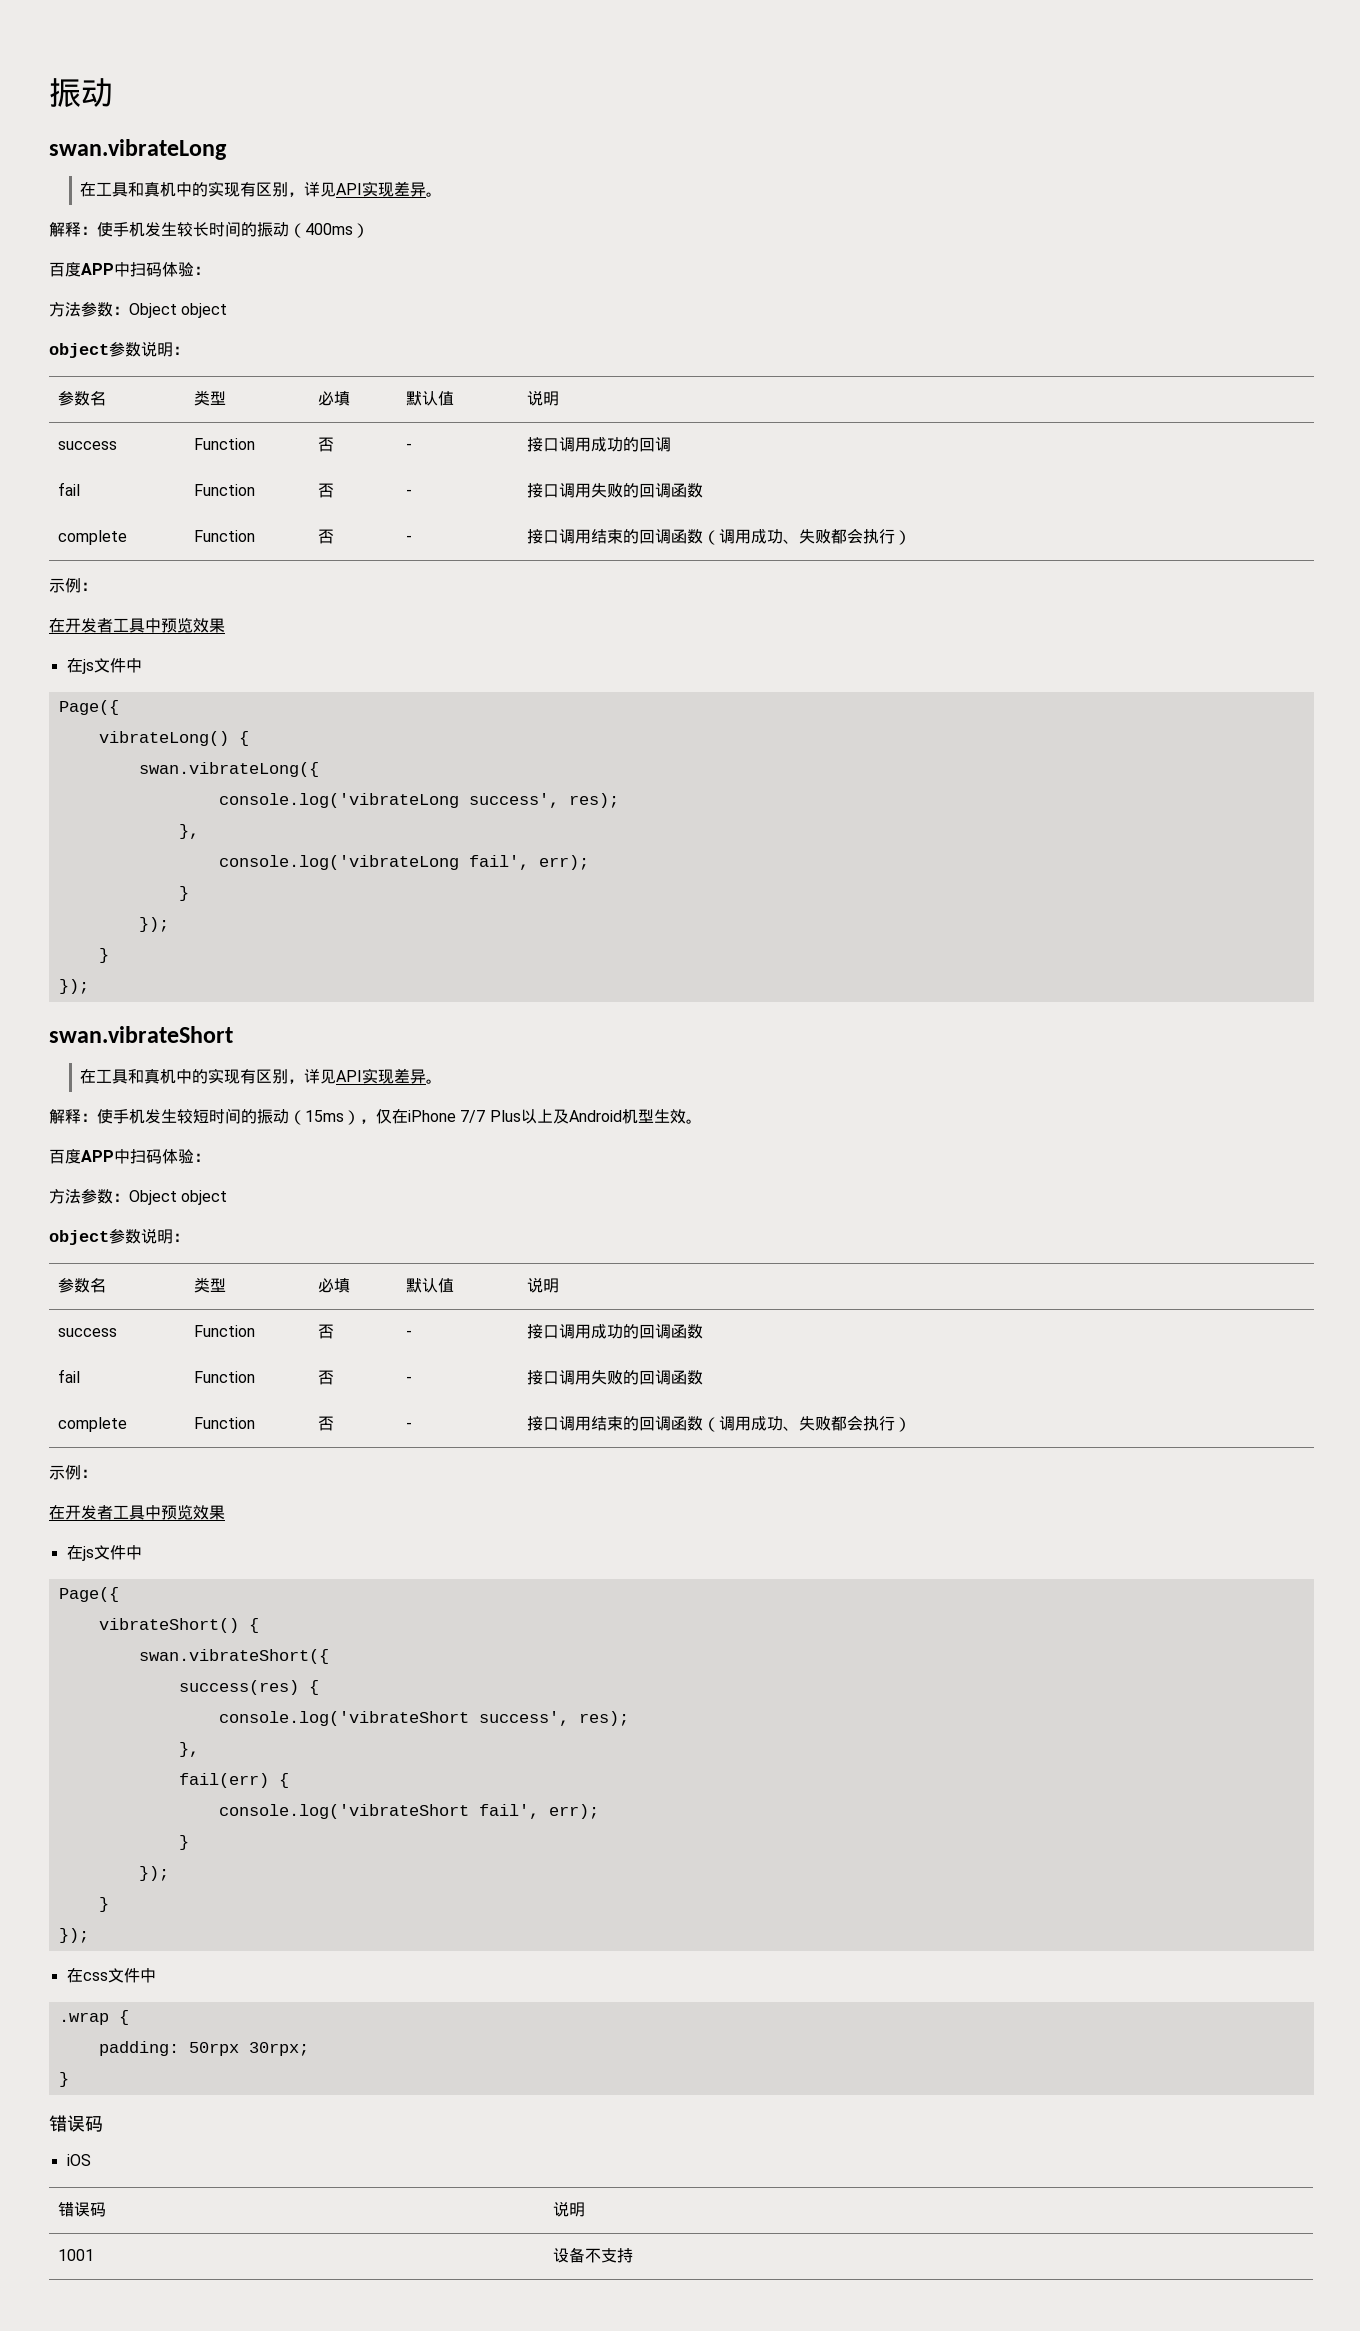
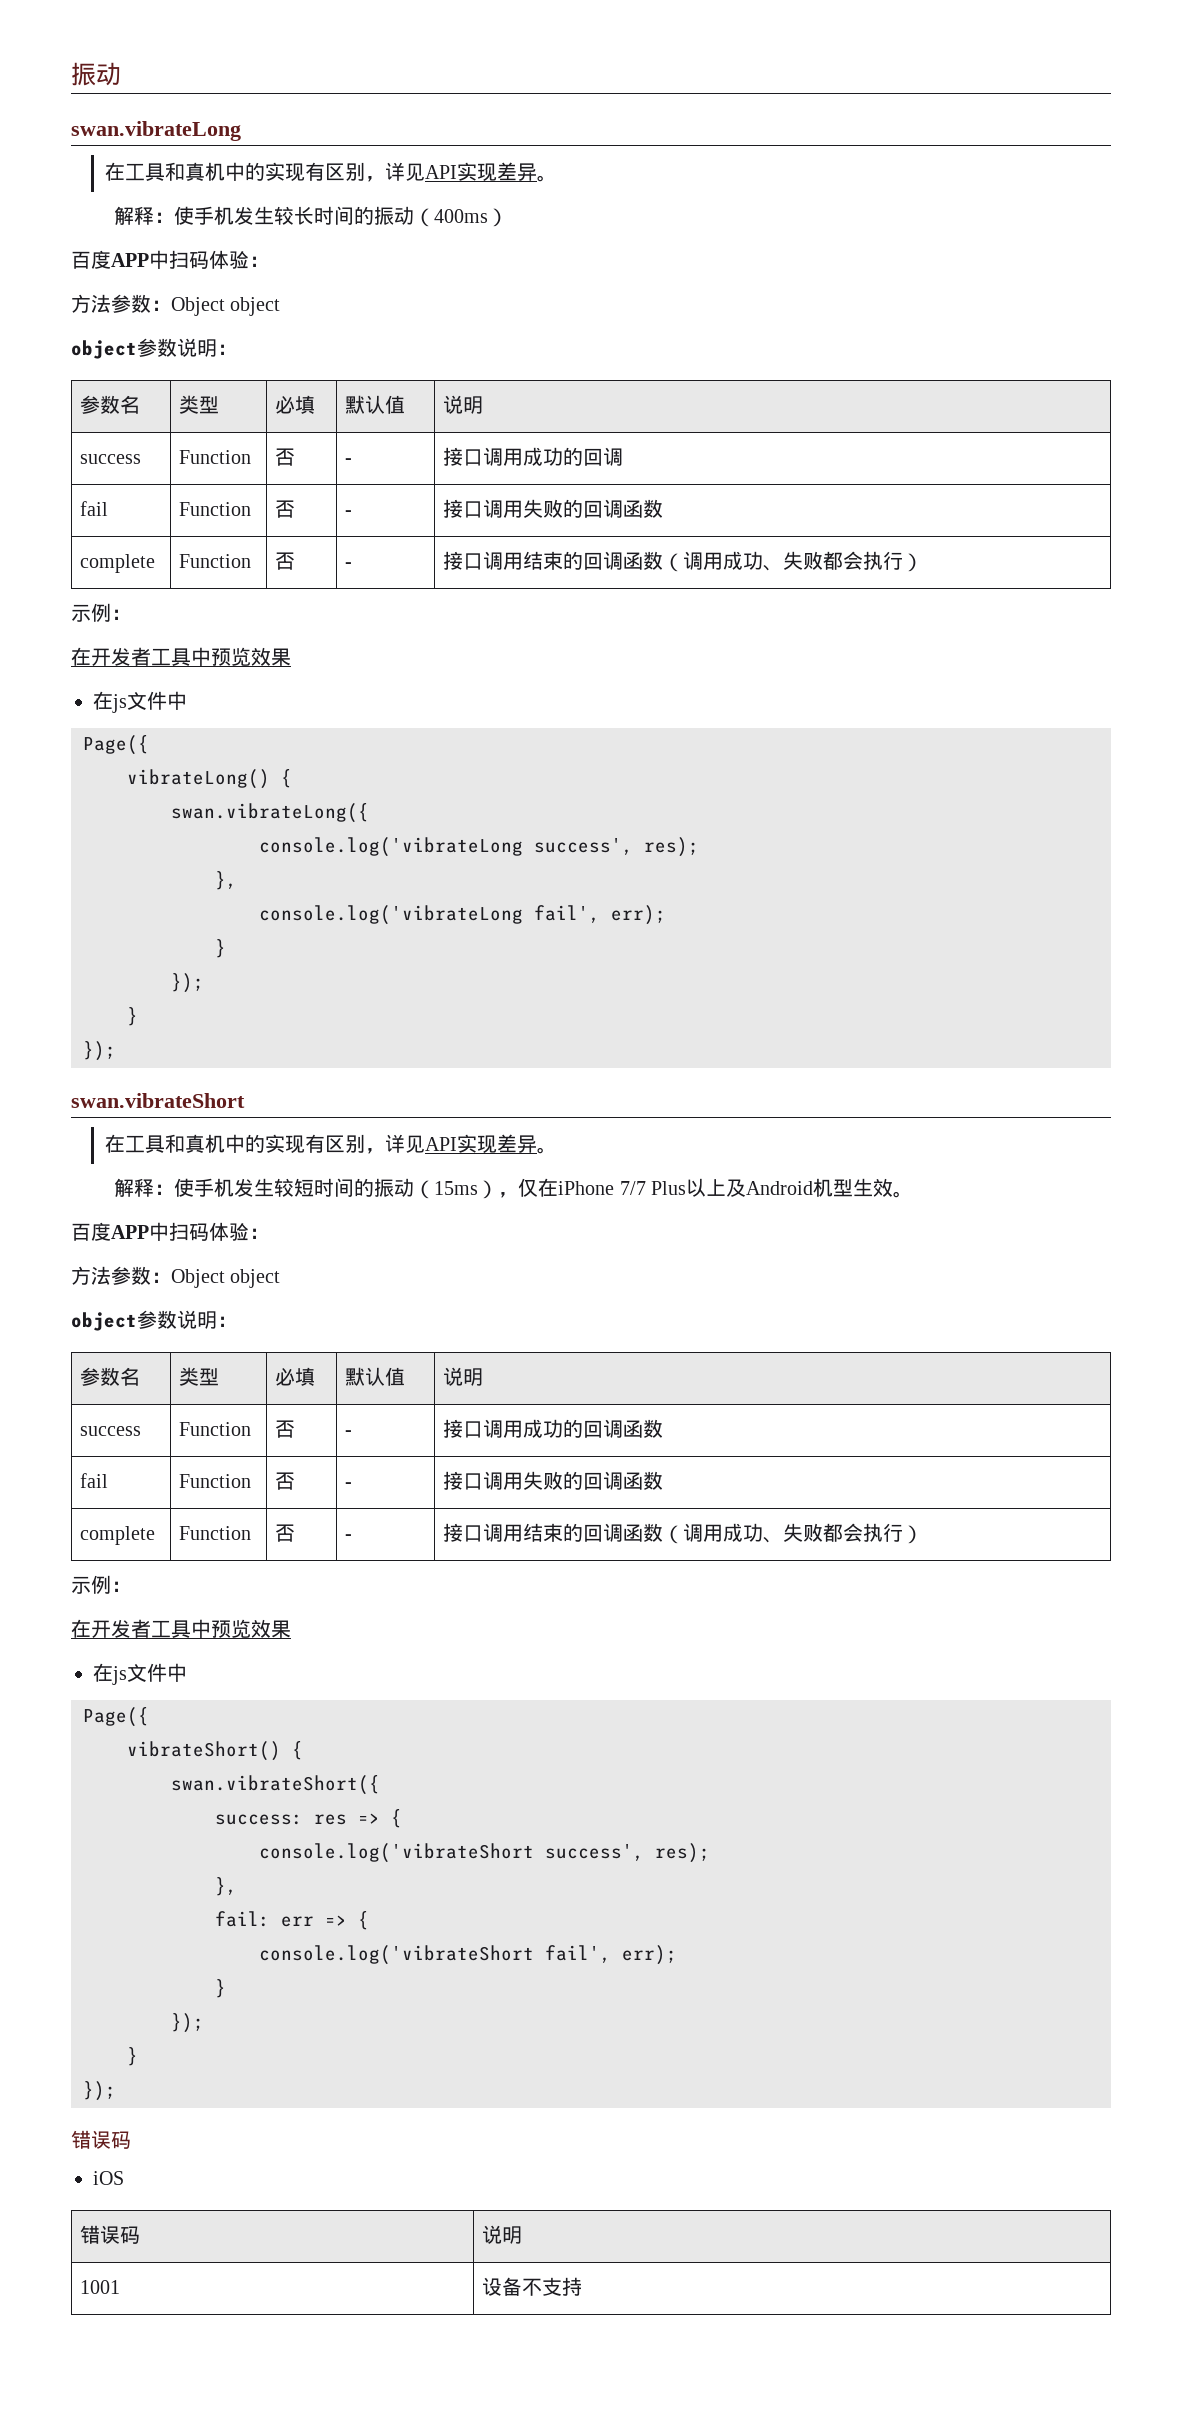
[178,1680,299,1695] success(res) -> [215,1813,380,1825] success: res =>
[178,1773,269,1788] fail(err) -> [215,1911,347,1927] fail: err =>
[66,1968,156,1983] [58,2010,129,2025] [98,2041,309,2056] [58,2072,69,2087] // 在css文件中 // .wrap { // padding: 50rpx 30rpx; // } -> (116, 2091) none

